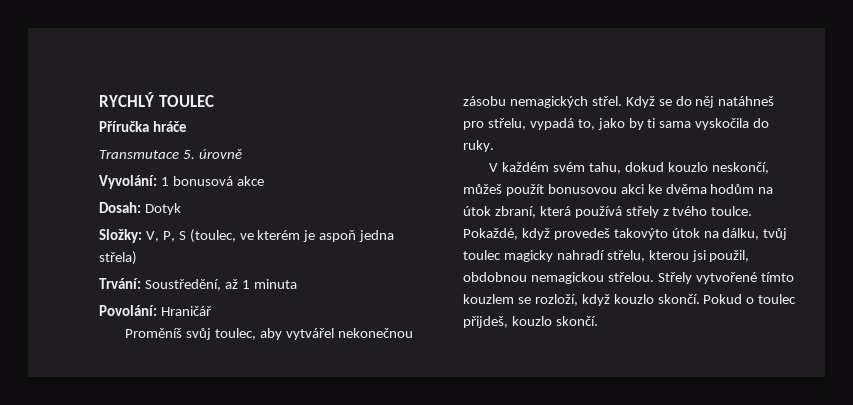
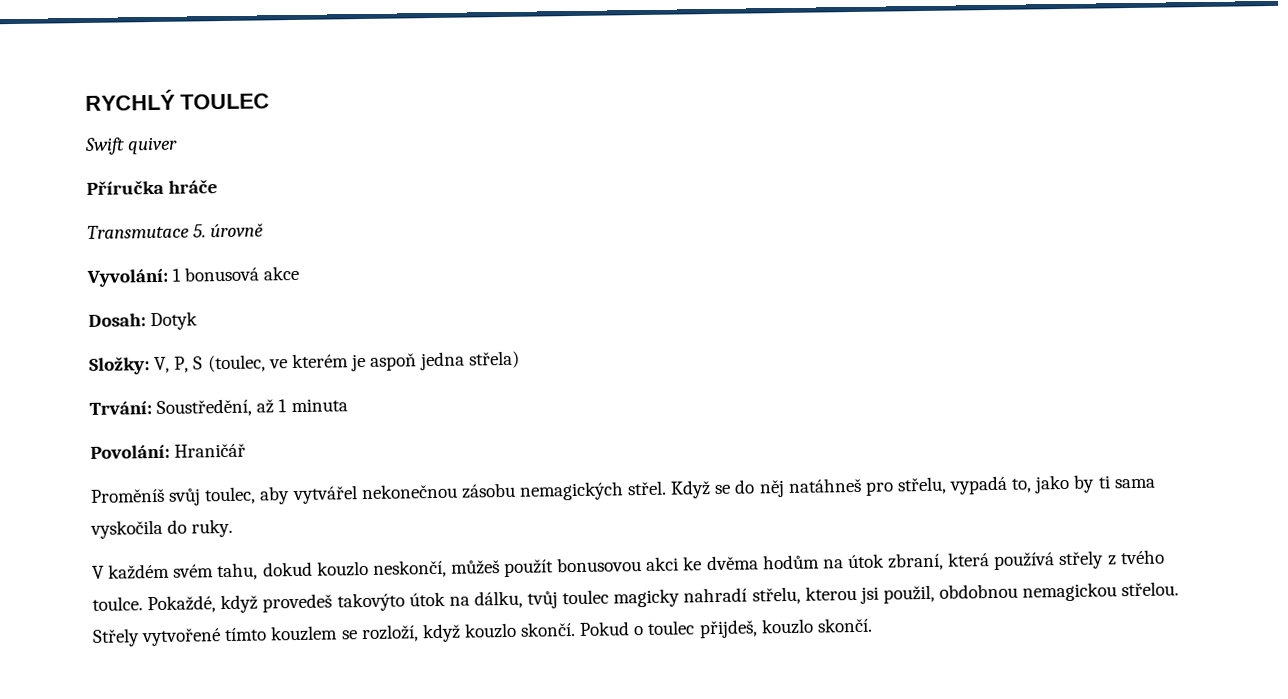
(214, 101) none -> [84,136,179,155] // Swift quiver

